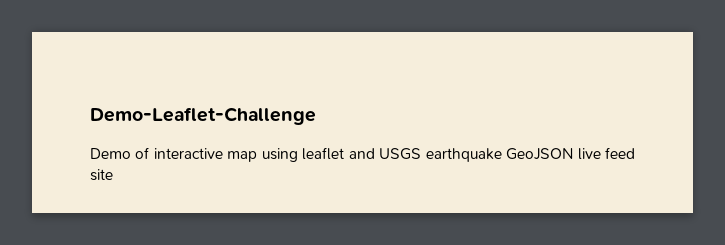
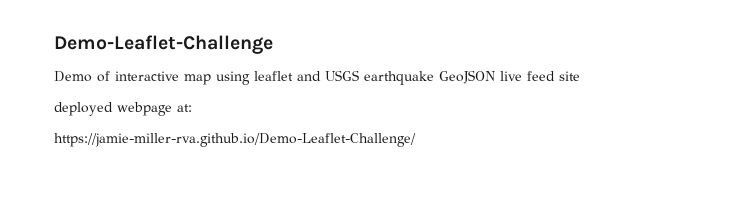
(113, 175) none -> [54,102,192,116] [54,133,416,147] // deployed webpage at: // https://jamie-miller-rva.github.io/Demo-Leaflet-Challenge/

